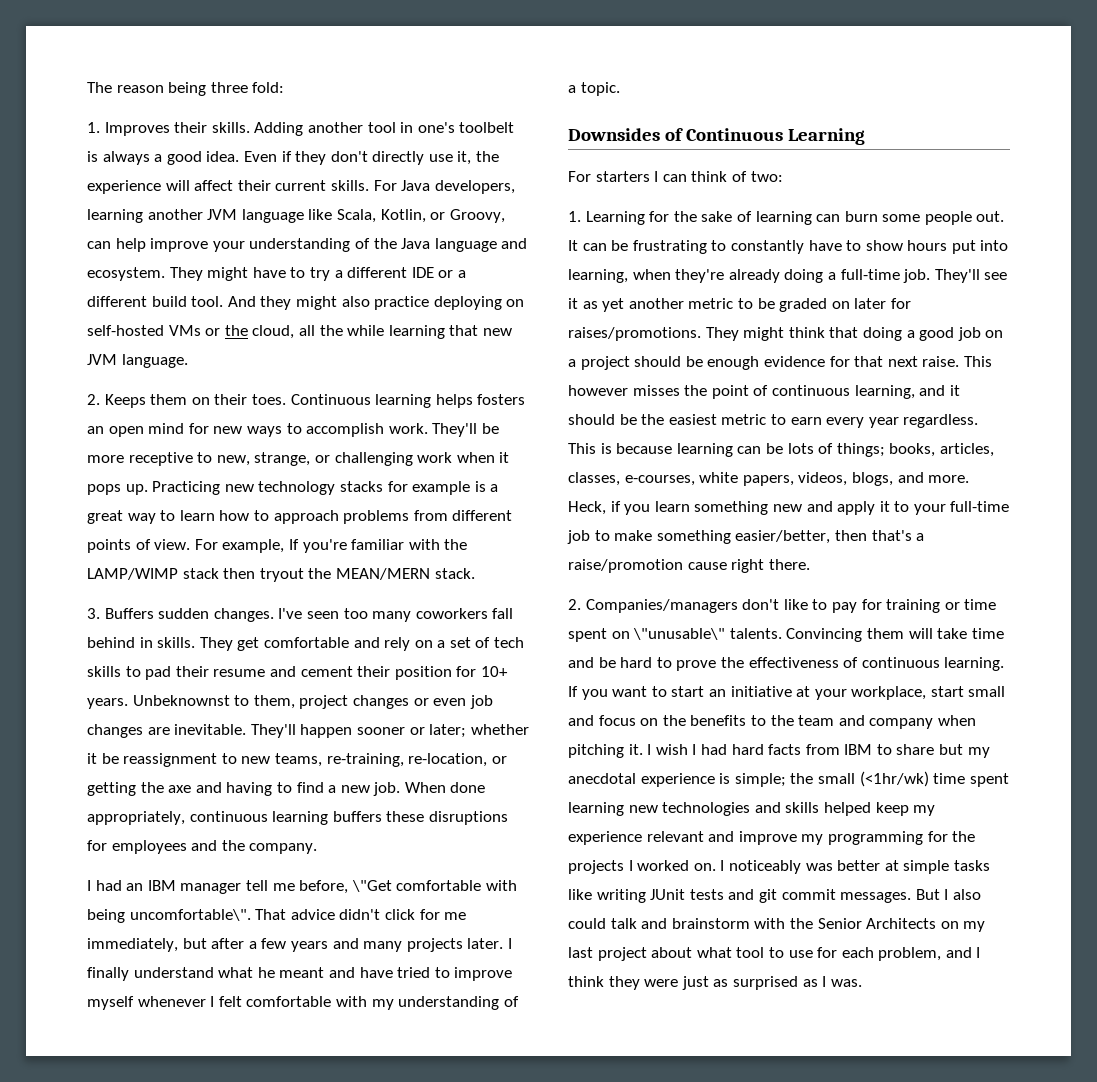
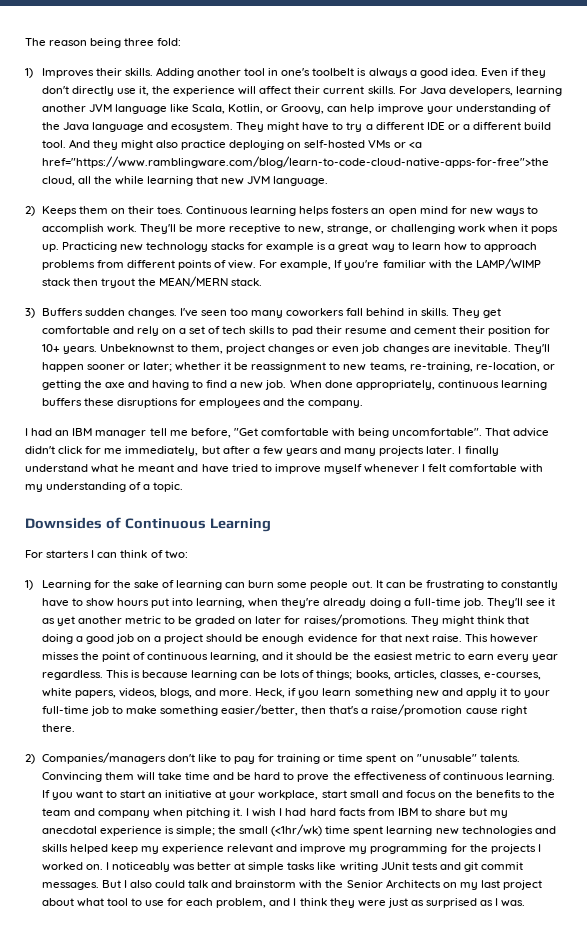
[87,122,100,133] 1. -> [25,68,33,78] 1)
[224,325,248,336] the -> [408,142,422,148] [41,156,549,168] <a href="https://www.ramblingware.com/blog/learn-to-code-cloud-native-apps-for-free">the
[87,394,100,405] 2. -> [25,206,35,216] 2)
[87,608,100,619] 3. -> [25,308,35,318] 3)
[351,880,392,892] \"Get -> [233,428,258,436] "Get
[129,909,251,921] uncomfortable\". -> [392,428,483,436] uncomfortable".
[568,211,581,222] 1. -> [25,580,33,590] 1)
[568,599,581,610] 2. -> [25,754,35,764] 2)
[633,628,726,640] \"unusable\" -> [416,754,477,762] "unusable"

